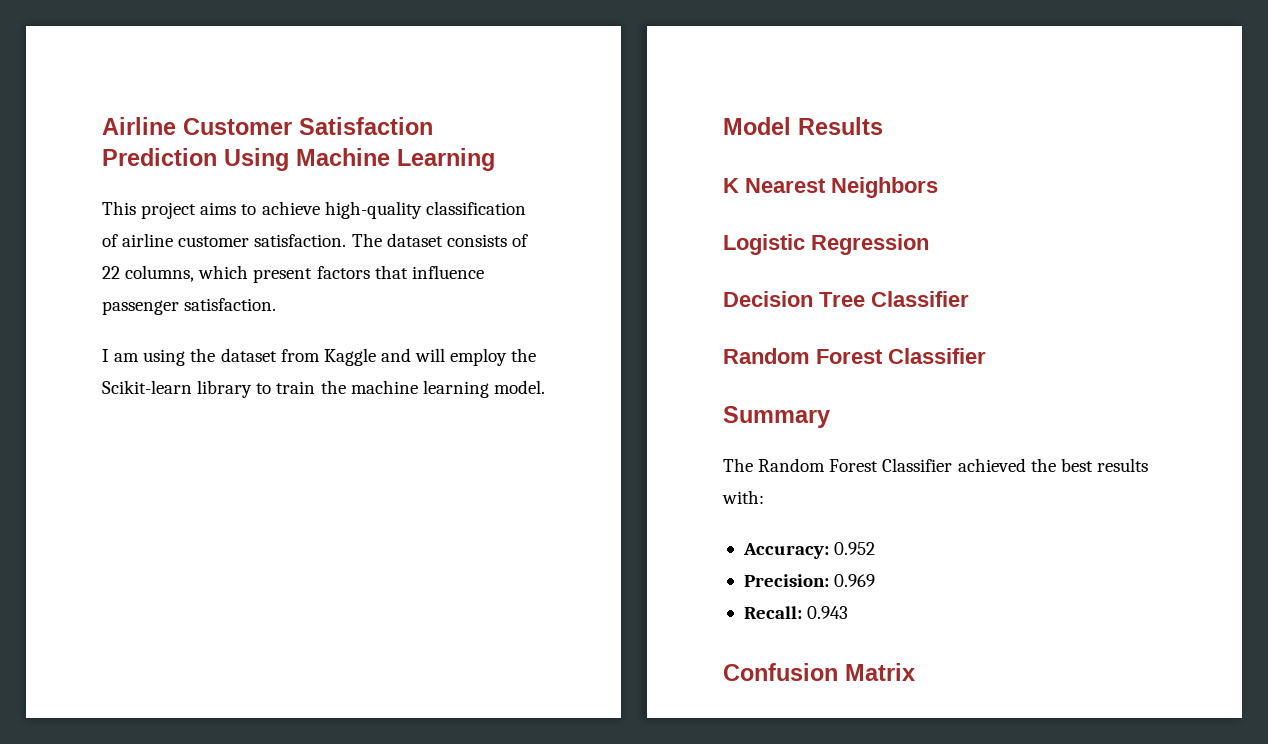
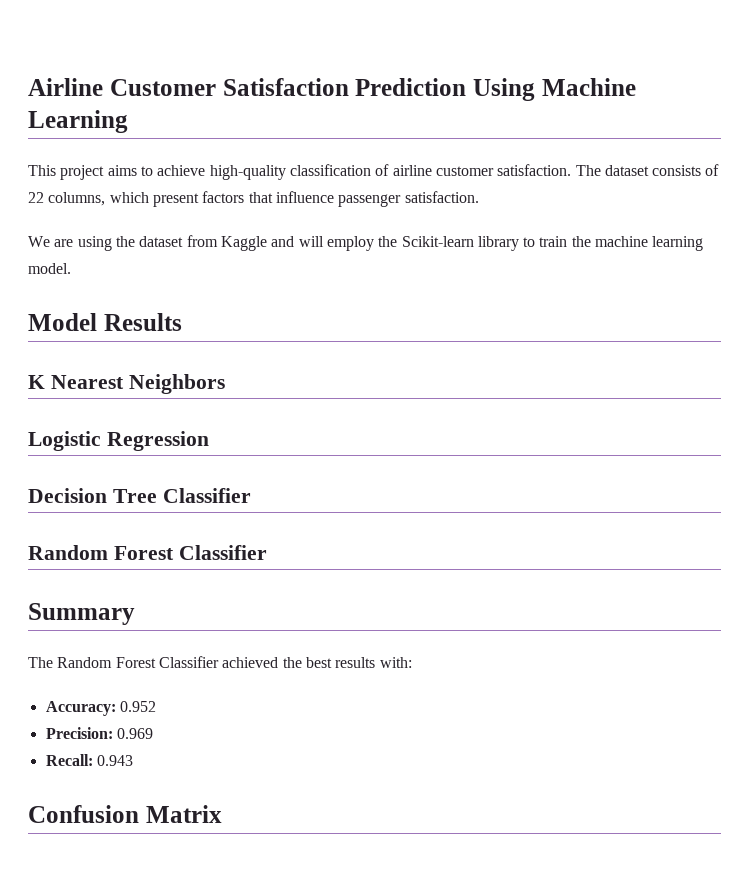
[102,349,140,362] I am -> [28,236,74,247] We are

